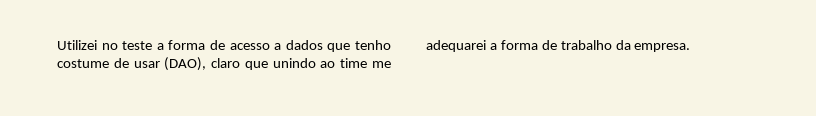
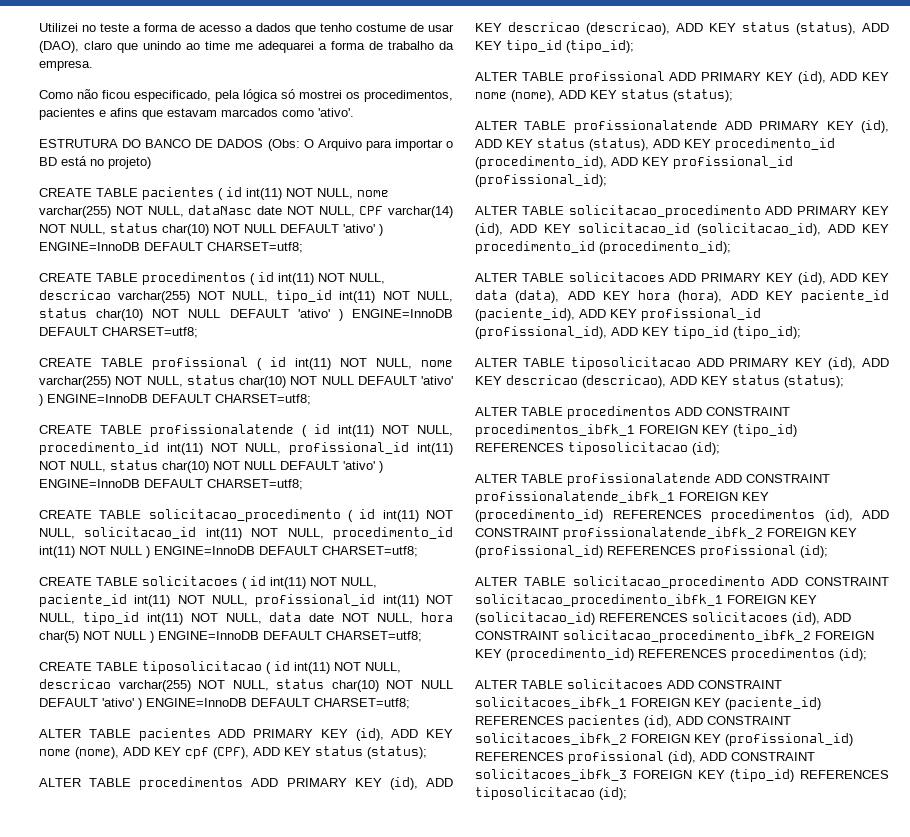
(691, 47) none -> [39,89,453,102] [39,108,354,120] [39,139,454,151] [39,156,151,169] [39,187,389,200] [39,205,453,218] [39,223,383,236] [39,242,303,253] [39,272,385,285] [39,290,453,303] [39,308,454,321] [39,327,198,338] [39,357,453,370] [39,375,453,388] [39,394,311,406] [39,424,453,437] [39,442,454,455] [39,460,383,473] [39,479,303,490] [39,509,453,522] [39,527,453,540] [39,546,418,558] [39,576,377,589] [39,594,453,607] [39,612,454,625] [39,631,422,643] [39,661,401,674] [39,679,453,692] [39,698,410,710] [39,728,453,741] [39,746,427,759] [39,777,454,790] [475,22,889,35] [475,40,634,53] [475,71,889,84] [475,89,733,102] [475,120,889,133] [475,138,835,151] [475,156,793,169] [475,174,607,187] [475,205,889,218] [475,223,889,236] [475,241,731,254] [475,272,889,285] [475,290,889,303] [475,308,761,321] [475,326,801,339] [475,357,889,370] [475,375,844,388] [475,406,790,419] [475,424,797,437] [475,442,720,455] [475,473,830,486] [475,491,769,504] [475,509,889,522] [475,527,857,540] [475,545,828,558] [475,576,889,589] [475,594,817,607] [475,612,851,625] [475,630,874,643] [475,648,867,661] [475,679,782,689] [475,697,821,710] [475,715,791,728] [475,733,853,746] [475,751,815,764] [475,769,889,782] [475,787,627,800] // Como não ficou especificado, pela lógica só mostrei os procedimentos, pacientes e afins que estavam marcados como 'ativo'. // ESTRUTURA DO BANCO DE DADOS (Obs: O Arquivo para importar o BD está no projeto) // CREATE TABLE pacientes ( id int(11) NOT NULL, nome varchar(255) NOT NULL, dataNasc date NOT NULL, CPF varchar(14) NOT NULL, status char(10) NOT NULL DEFAULT 'ativo' ) ENGINE=InnoDB DEFAULT CHARSET=utf8; // CREATE TABLE procedimentos ( id int(11) NOT NULL, descricao varchar(255) NOT NULL, tipo_id int(11) NOT NULL, status char(10) NOT NULL DEFAULT 'ativo' ) ENGINE=InnoDB DEFAULT CHARSET=utf8; // CREATE TABLE profissional ( id int(11) NOT NULL, nome varchar(255) NOT NULL, status char(10) NOT NULL DEFAULT 'ativo' ) ENGINE=InnoDB DEFAULT CHARSET=utf8; // CREATE TABLE profissionalatende ( id int(11) NOT NULL, procedimento_id int(11) NOT NULL, profissional_id int(11) NOT NULL, status char(10) NOT NULL DEFAULT 'ativo' ) ENGINE=InnoDB DEFAULT CHARSET=utf8; // CREATE TABLE solicitacao_procedimento ( id int(11) NOT NULL, solicitacao_id int(11) NOT NULL, procedimento_id int(11) NOT NULL ) ENGINE=InnoDB DEFAULT CHARSET=utf8; // CREATE TABLE solicitacoes ( id int(11) NOT NULL, paciente_id int(11) NOT NULL, profissional_id int(11) NOT NULL, tipo_id int(11) NOT NULL, data date NOT NULL, hora char(5) NOT NULL ) ENGINE=InnoDB DEFAULT CHARSET=utf8; // CREATE TABLE tiposolicitacao ( id int(11) NOT NULL, descricao varchar(255) NOT NULL, status char(10) NOT NULL DEFAULT 'ativo' ) ENGINE=InnoDB DEFAULT CHARSET=utf8; // ALTER TABLE pacientes ADD PRIMARY KEY (id), ADD KEY nome (nome), ADD KEY cpf (CPF), ADD KEY status (status); // ALTER TABLE procedimentos ADD PRIMARY KEY (id), ADD KEY descricao (descricao), ADD KEY status (status), ADD KEY tipo_id (tipo_id); // ALTER TABLE profissional ADD PRIMARY KEY (id), ADD KEY nome (nome), ADD KEY status (status); // ALTER TABLE profissionalatende ADD PRIMARY KEY (id), ADD KEY status (status), ADD KEY procedimento_id (procedimento_id), ADD KEY profissional_id (profissional_id); // ALTER TABLE solicitacao_procedimento ADD PRIMARY KEY (id), ADD KEY solicitacao_id (solicitacao_id), ADD KEY procedimento_id (procedimento_id); // ALTER TABLE solicitacoes ADD PRIMARY KEY (id), ADD KEY data (data), ADD KEY hora (hora), ADD KEY paciente_id (paciente_id), ADD KEY profissional_id (profissional_id), ADD KEY tipo_id (tipo_id); // ALTER TABLE tiposolicitacao ADD PRIMARY KEY (id), ADD KEY descricao (descricao), ADD KEY status (status); // ALTER TABLE procedimentos ADD CONSTRAINT procedimentos_ibfk_1 FOREIGN KEY (tipo_id) REFERENCES tiposolicitacao (id); // ALTER TABLE profissionalatende ADD CONSTRAINT profissionalatende_ibfk_1 FOREIGN KEY (procedimento_id) REFERENCES procedimentos (id), ADD CONSTRAINT profissionalatende_ibfk_2 FOREIGN KEY (profissional_id) REFERENCES profissional (id); // ALTER TABLE solicitacao_procedimento ADD CONSTRAINT solicitacao_procedimento_ibfk_1 FOREIGN KEY (solicitacao_id) REFERENCES solicitacoes (id), ADD CONSTRAINT solicitacao_procedimento_ibfk_2 FOREIGN KEY (procedimento_id) REFERENCES procedimentos (id); // ALTER TABLE solicitacoes ADD CONSTRAINT solicitacoes_ibfk_1 FOREIGN KEY (paciente_id) REFERENCES pacientes (id), ADD CONSTRAINT solicitacoes_ibfk_2 FOREIGN KEY (profissional_id) REFERENCES profissional (id), ADD CONSTRAINT solicitacoes_ibfk_3 FOREIGN KEY (tipo_id) REFERENCES tiposolicitacao (id);

